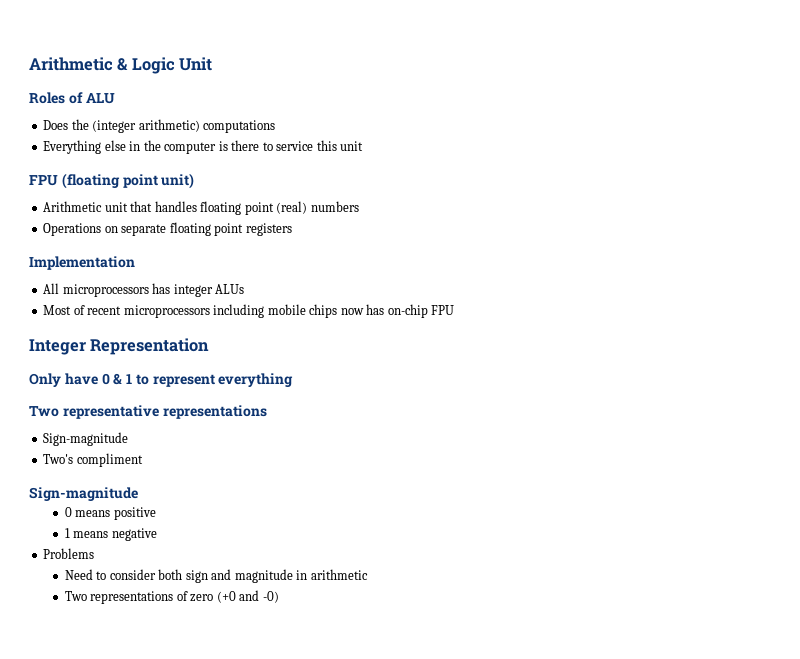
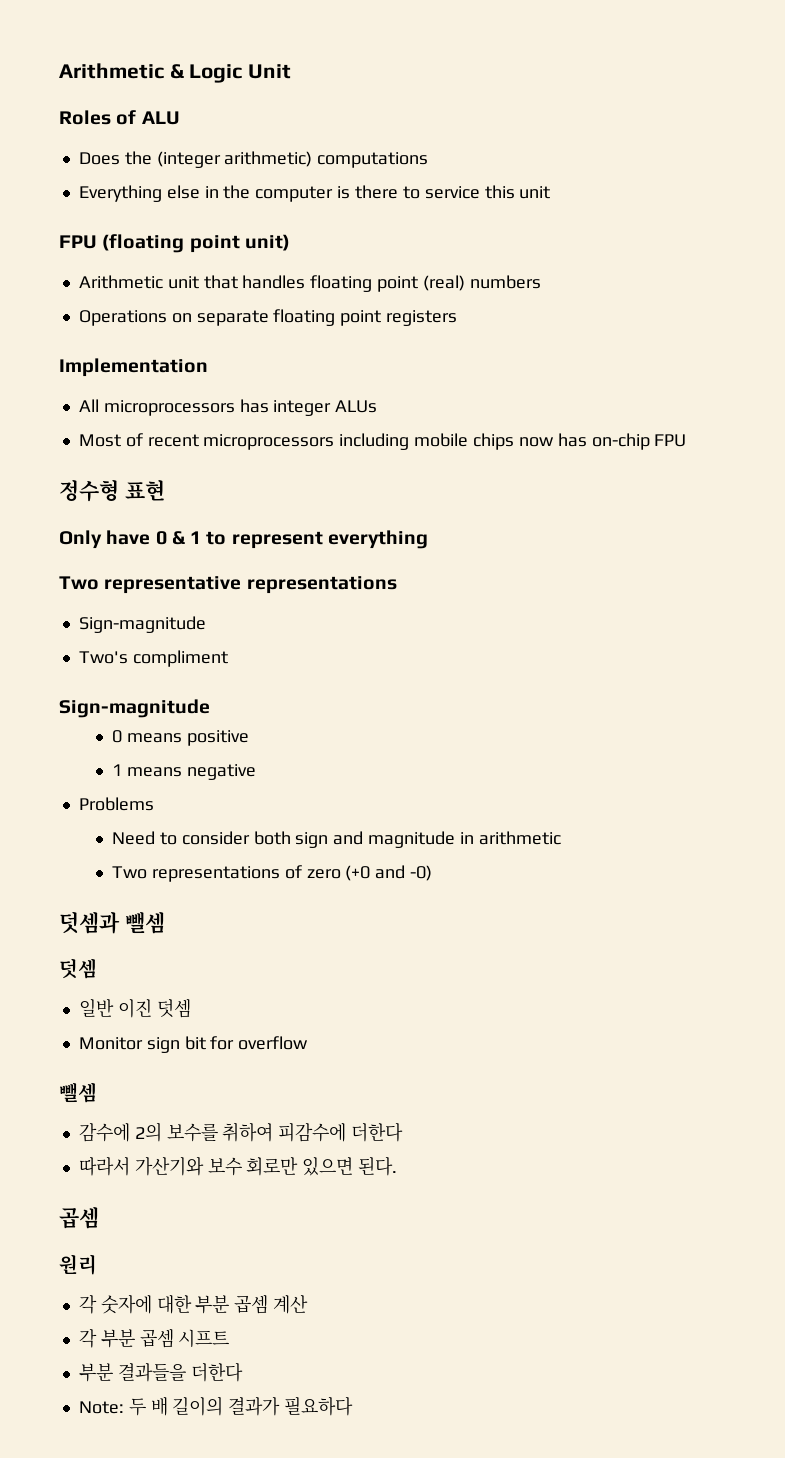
[29,338,210,355] Integer Representation -> [59,480,165,502] 정수형 표현
(279, 597) none -> [59,911,165,934] [59,958,97,979] [78,999,191,1018] [78,1036,309,1053] [59,1082,97,1103] [78,1122,404,1142] [78,1156,398,1176] [59,1207,99,1229] [59,1254,97,1275] [78,1294,309,1314] [78,1329,230,1348] [78,1362,243,1382] [78,1396,354,1416] // 덧셈과 뺄셈 // 덧셈 // 일반 이진 덧셈 // Monitor sign bit for overflow // 뺄셈 // 감수에 2의 보수를 취하여 피감수에 더한다 // 따라서 가산기와 보수 회로만 있으면 된다. // 곱셈 // 원리 // 각 숫자에 대한 부분 곱셈 계산 // 각 부분 곱셈 시프트 // 부분 결과들을 더한다 // Note: 두 배 길이의 결과가 필요하다

